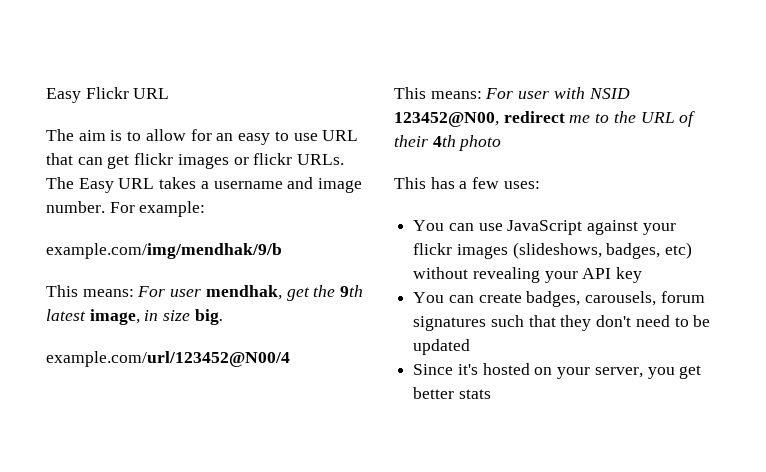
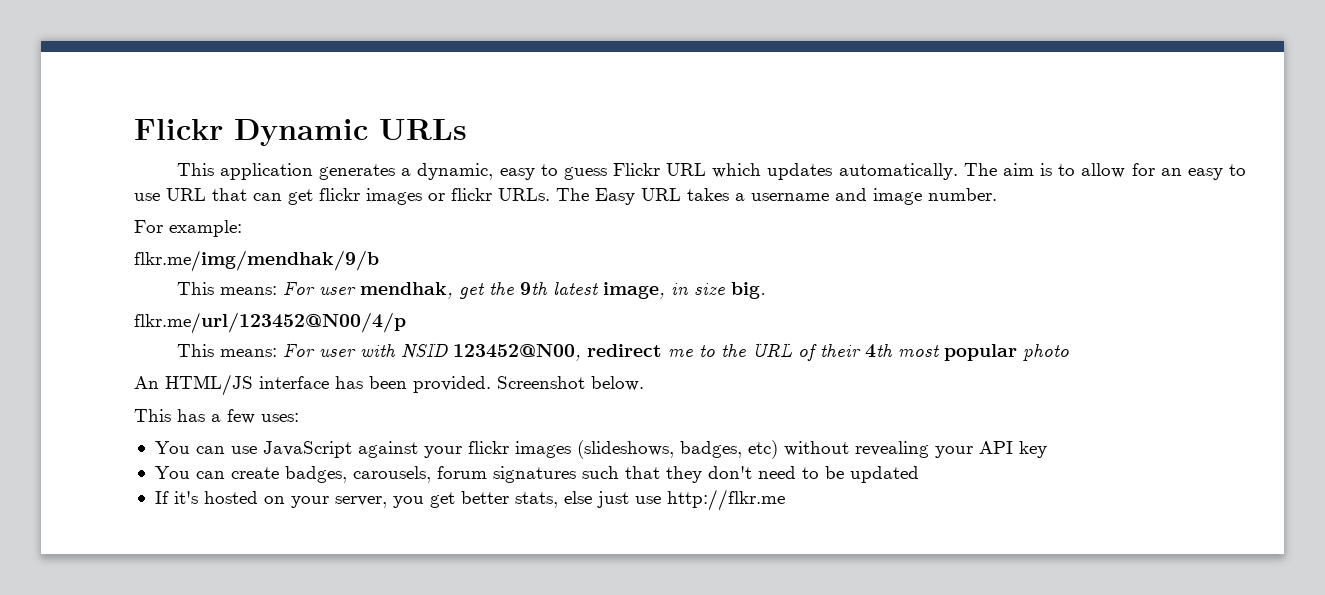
[46,88,81,103] Easy -> [134,119,467,146] [176,163,607,180] Flickr Dynamic URLs // This application generates a dynamic, easy to guess
(170, 93) // -> [712,163,958,180] which updates automatically.
(105, 207) none -> (997, 194) //
[46,243,282,259] example.com/img/mendhak/9/b -> [134,250,379,272] flkr.me/img/mendhak/9/b
[46,351,290,367] example.com/url/123452@N00/4 -> [134,312,406,334] flkr.me/url/123452@N00/4/p
(456, 141) none -> [897,344,1017,361] most popular
(502, 143) none -> [134,374,644,396] // An HTML/JS interface has been provided. Screenshot below.
[413,364,454,375] Since -> [154,491,169,504] If
[458,389,491,399] stats -> [514,489,785,511] stats, else just use http://flkr.me

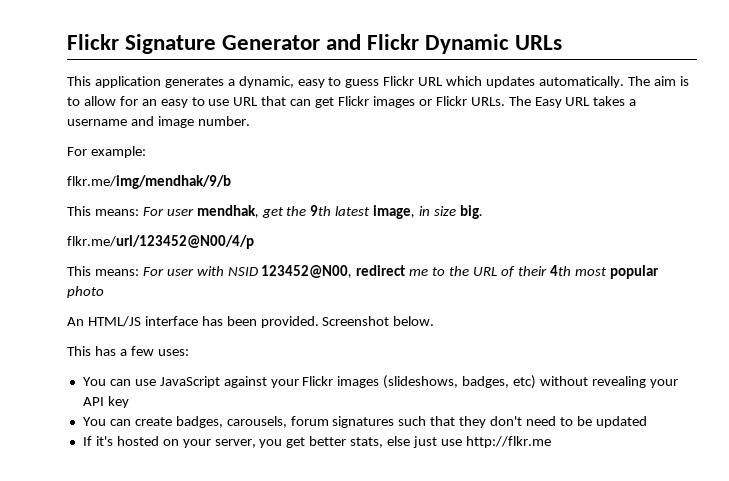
[134,119,223,140] Flickr -> [67,34,420,54] Flickr Signature Generator and Flickr
[319,188,360,201] flickr -> [338,96,370,106] Flickr
[451,188,492,201] flickr -> [435,96,467,106] Flickr
[467,441,509,454] flickr -> [302,376,334,386] Flickr

